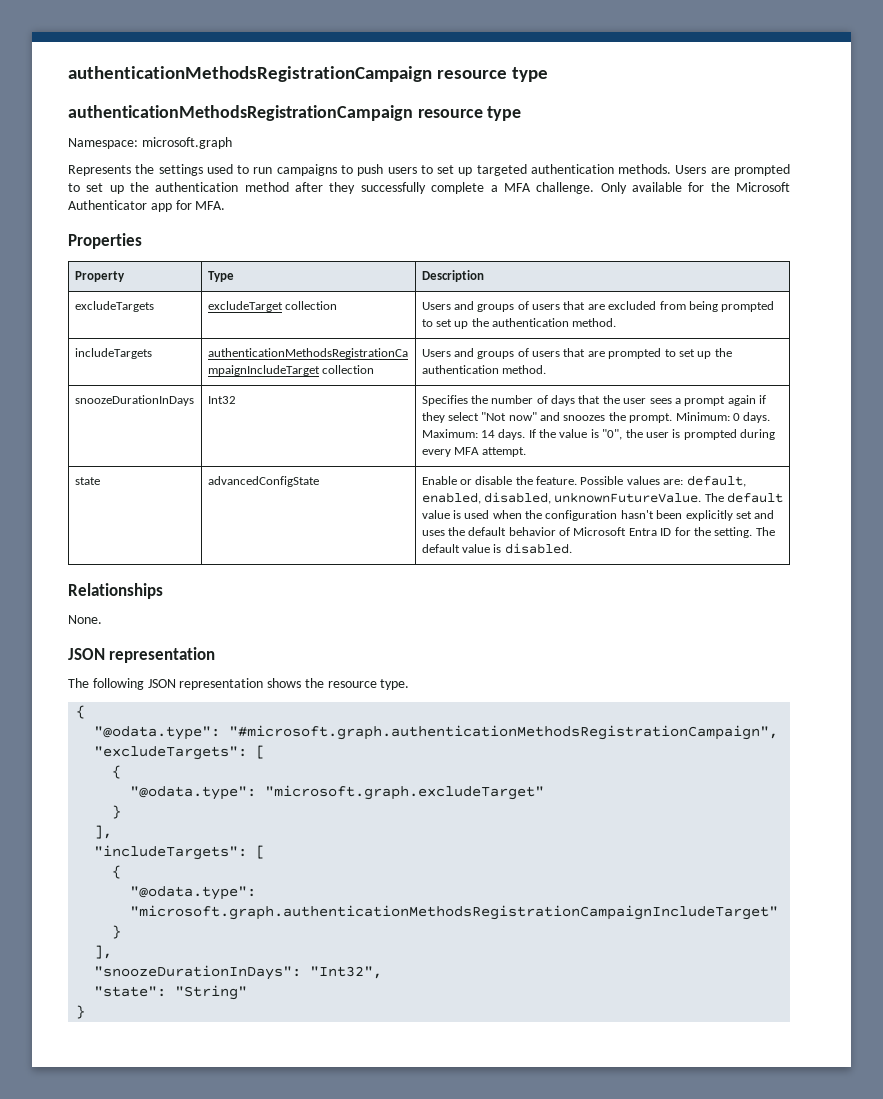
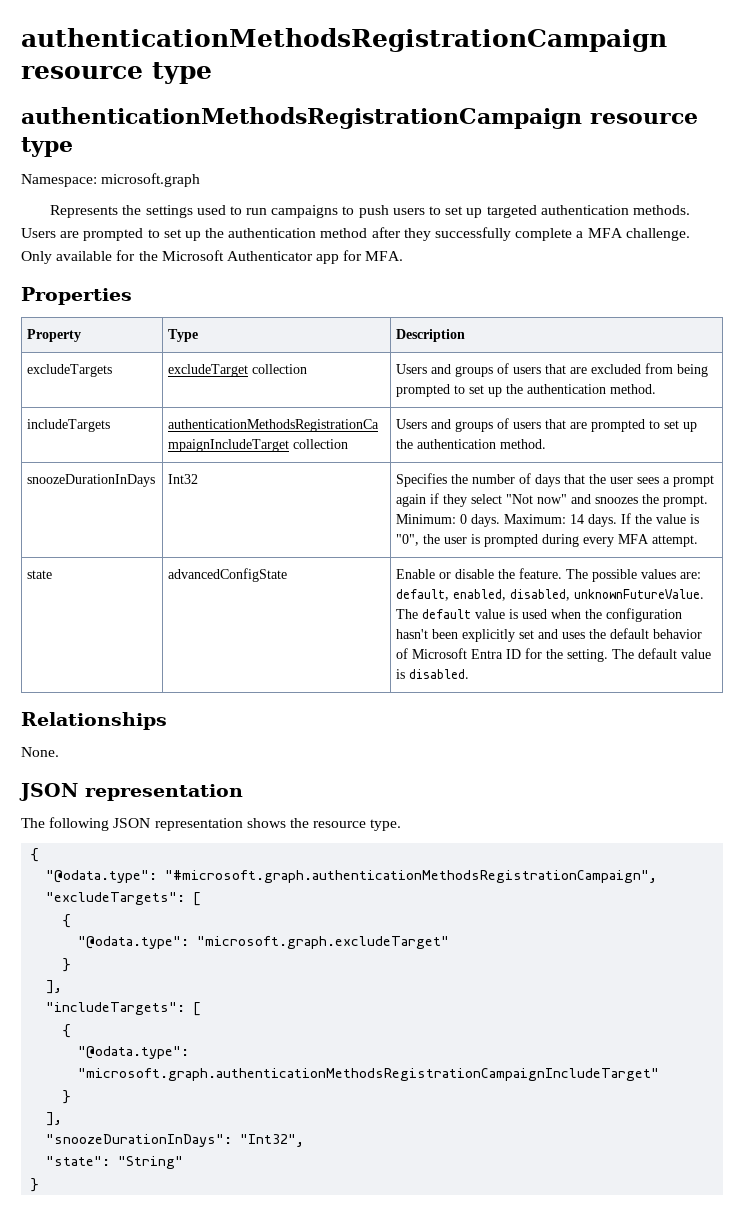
[580,476,624,485] Possible -> [566,569,638,582] The possible

